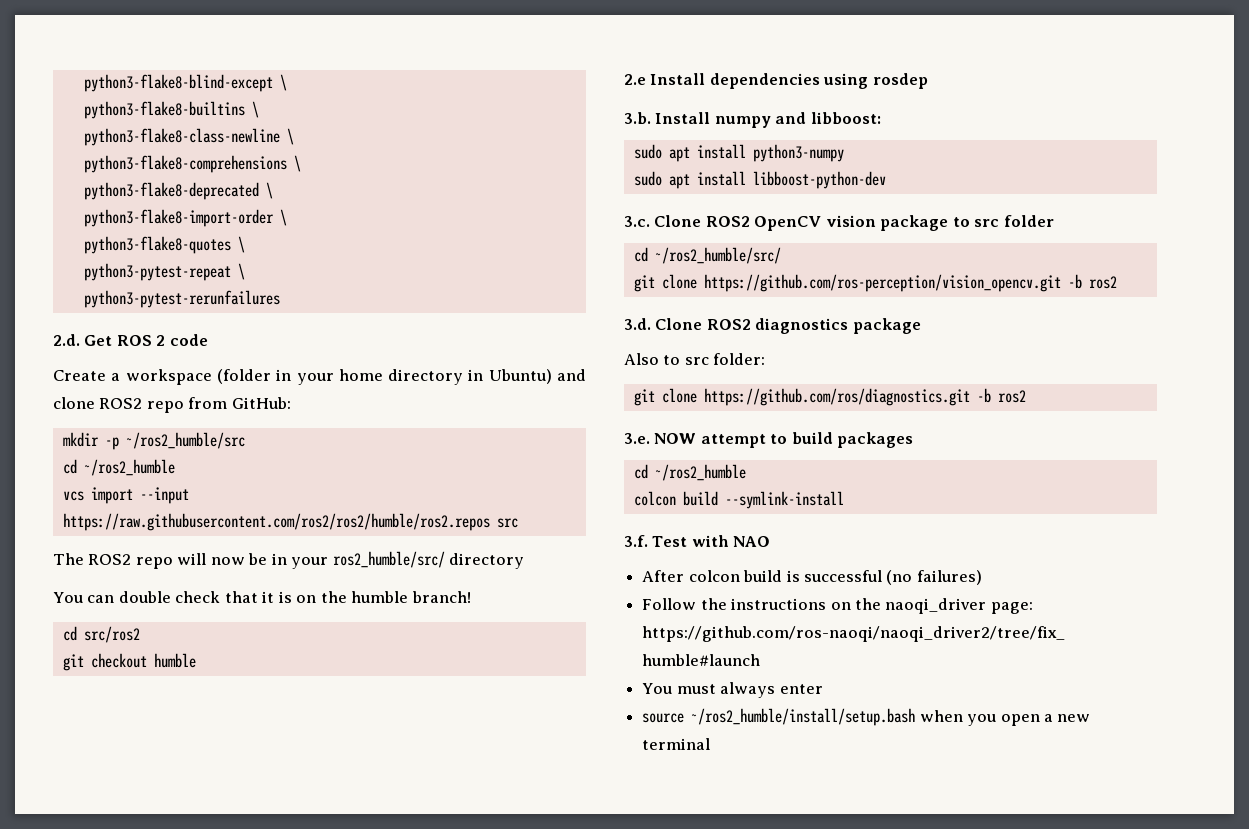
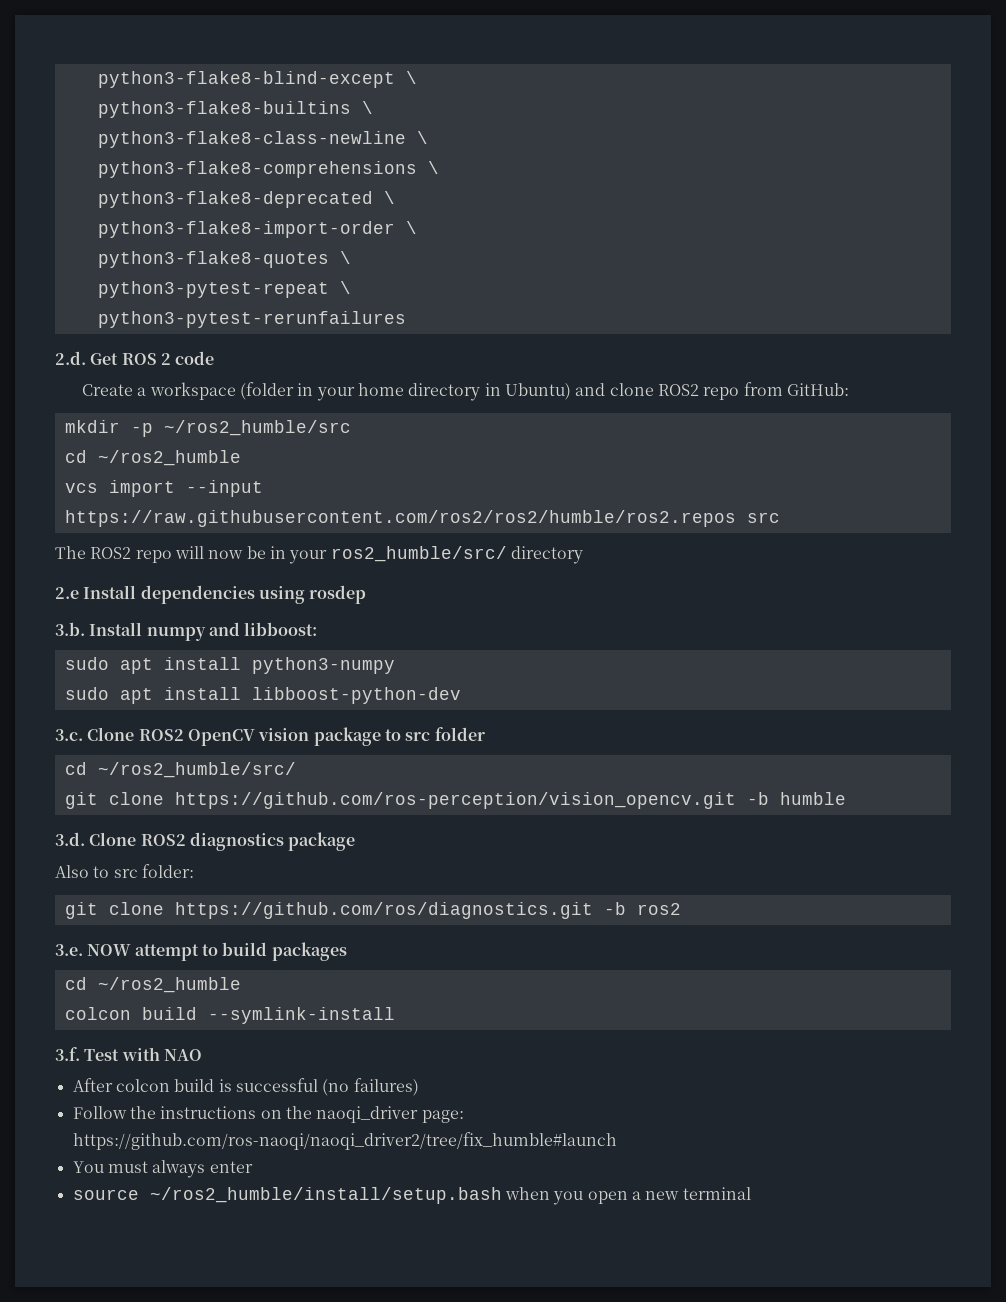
[53,591,471,603] [62,626,140,643] [62,653,196,671] // You can double check that it is on the humble branch! // cd src/ros2 // git checkout humble -> (583, 555) none
[1088,276,1117,289] ros2 -> [779,792,846,805] humble

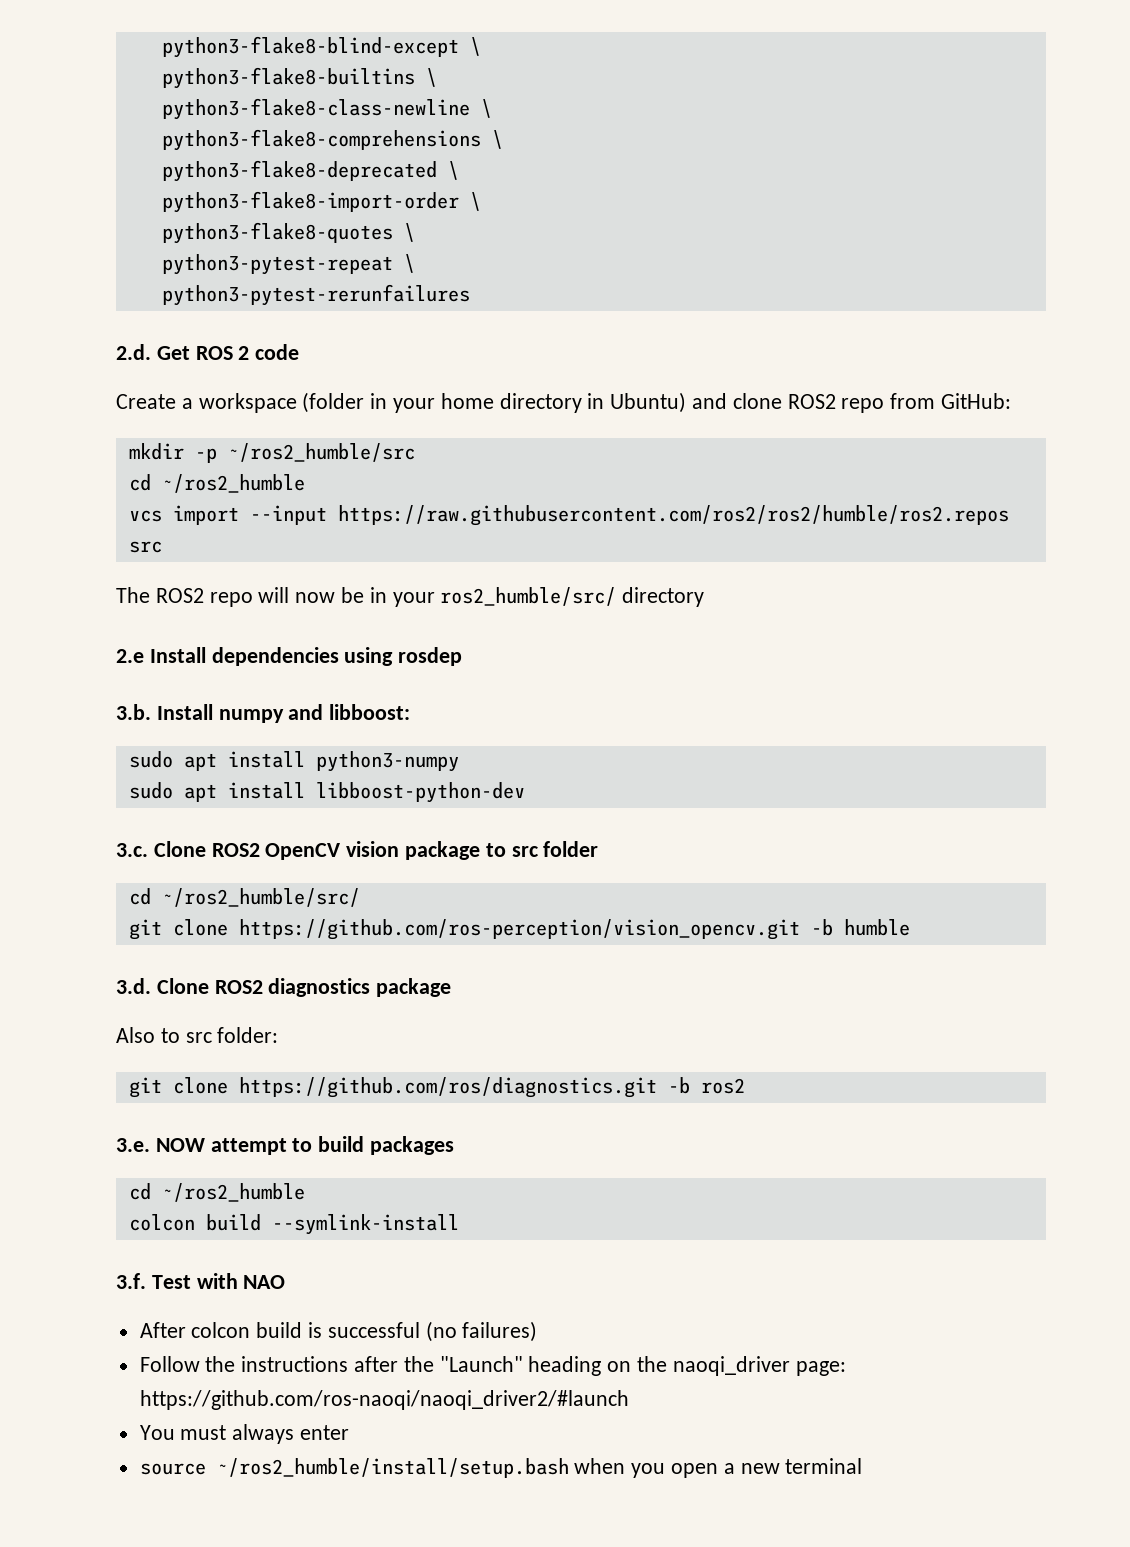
(257, 1112) none -> [354,1356,602,1376] after the "Launch" heading
[72,1132,617,1150] https://github.com/ros-naoqi/naoqi_driver2/tree/fix_humble#launch -> [139,1390,629,1410] https://github.com/ros-naoqi/naoqi_driver2/#launch

